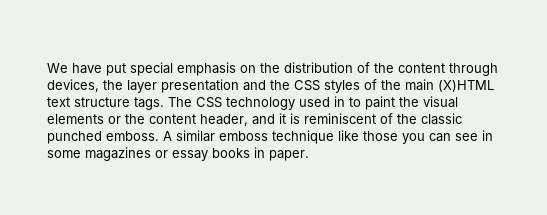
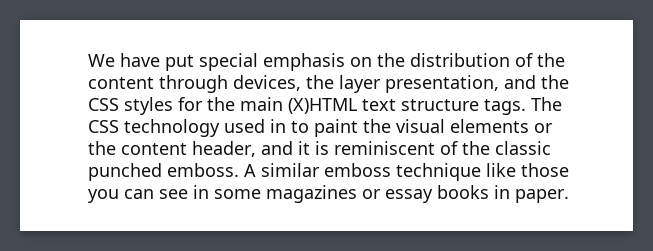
[161,79,239,93] presentation -> [385,75,499,93] presentation,
[364,79,377,90] of -> [178,97,203,111] for

